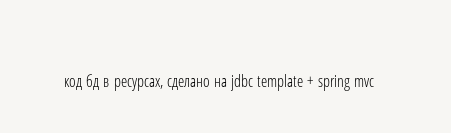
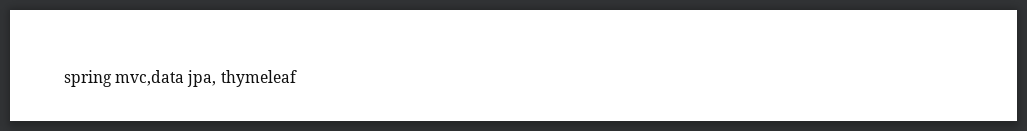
[64,74,374,91] код бд в ресурсах, сделано на jdbc template + spring mvc -> [64,70,297,87] spring mvc,data jpa, thymeleaf

